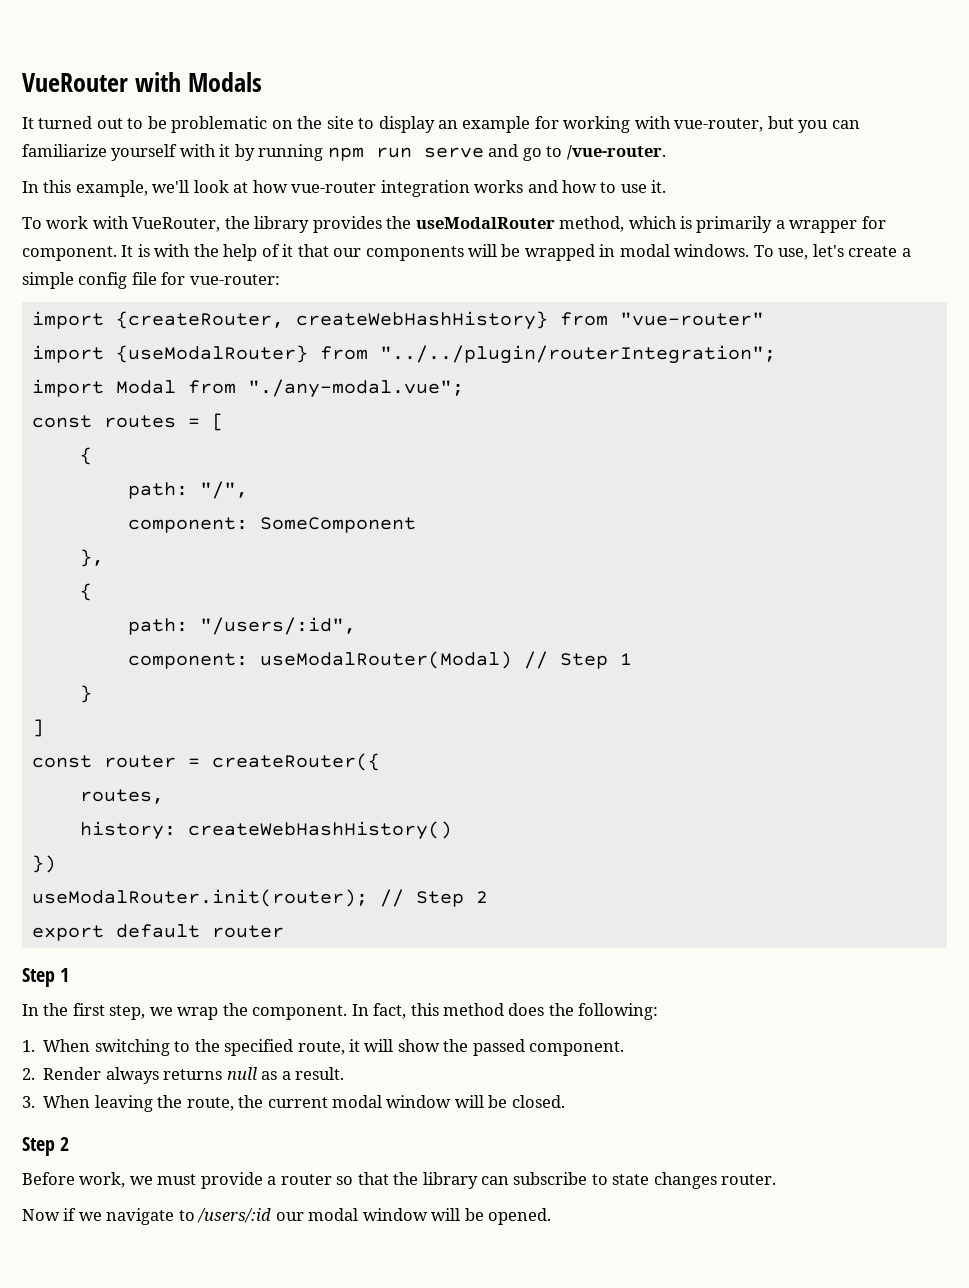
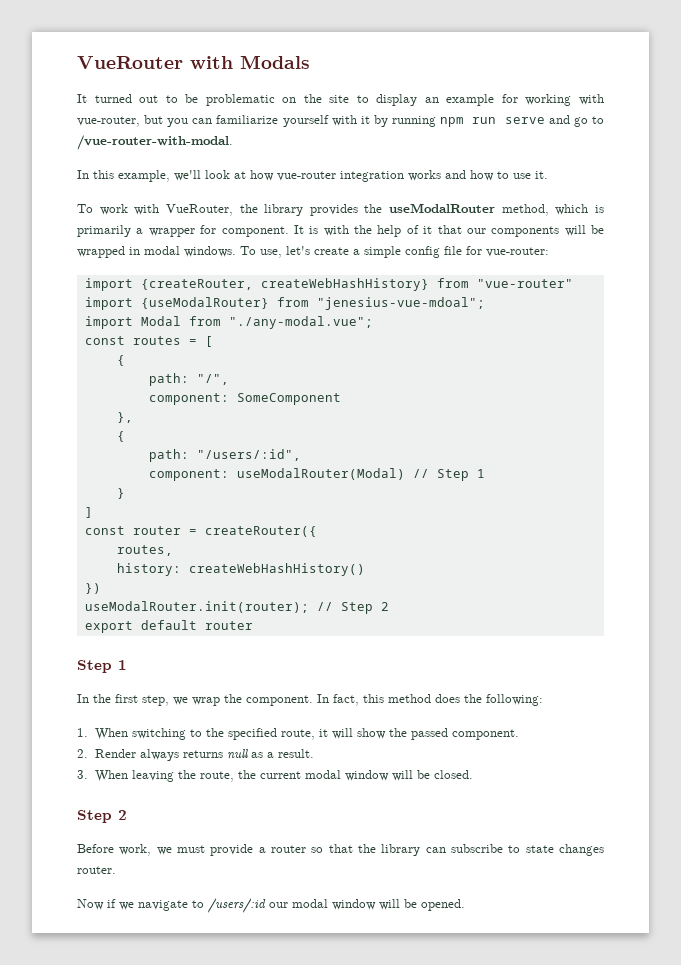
[566,145,666,160] /vue-router. -> [77,135,233,150] /vue-router-with-modal.
[379,345,776,364] "../../plugin/routerIntegration"; -> [316,297,485,310] "jenesius-vue-mdoal";

